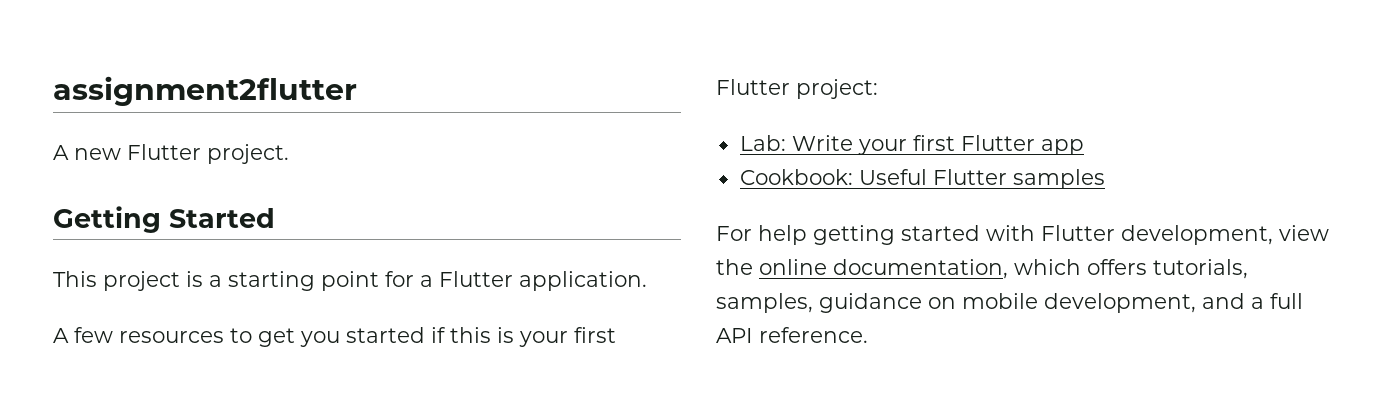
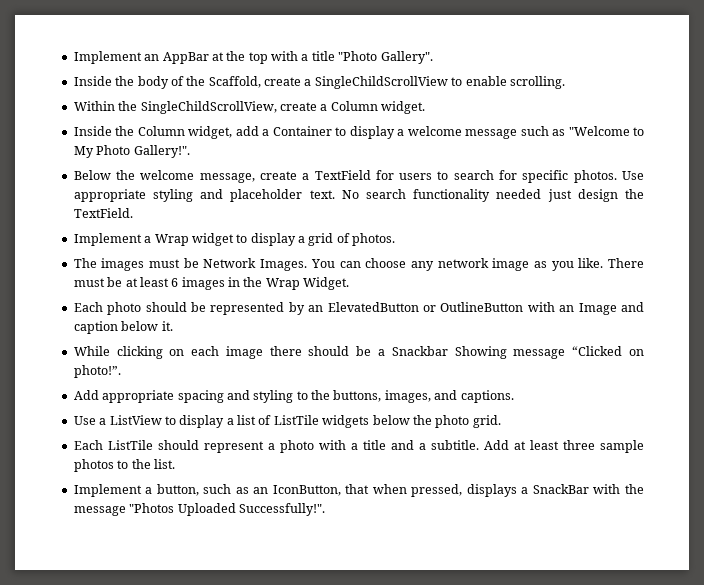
[53,76,357,106] [53,144,289,164] [53,206,275,233] [53,271,647,291] [53,327,616,347] [716,79,878,99] [739,135,1084,155] [739,169,1105,189] [716,225,1329,245] [716,259,1248,279] [716,293,1303,313] [716,327,868,343] assignment2flutter // A new Flutter project. // Getting Started // This project is a starting point for a Flutter application. // A few resources to get you started if this is your first Flutter project: // Lab: Write your first Flutter app // Cookbook: Useful Flutter samples // For help getting started with Flutter development, view the online documentation, which offers tutorials, samples, guidance on mobile development, and a full API reference. -> [73,51,433,64] [73,76,565,89] [73,101,425,114] [73,126,645,139] [73,145,190,158] [73,170,645,183] [73,189,644,202] [73,208,133,218] [73,233,396,246] [73,258,644,271] [73,277,350,290] [73,302,644,315] [73,321,173,334] [73,346,645,359] [73,365,121,378] [73,390,514,403] [73,415,501,428] [73,440,644,453] [73,459,175,472] [73,484,644,497] [73,503,325,516] Implement an AppBar at the top with a title "Photo Gallery". // Inside the body of the Scaffold, create a SingleChildScrollView to enable scrolling. // Within the SingleChildScrollView, create a Column widget. // Inside the Column widget, add a Container to display a welcome message such as "Welcome to My Photo Gallery!". // Below the welcome message, create a TextField for users to search for specific photos. Use appropriate styling and placeholder text. No search functionality needed just design the TextField. // Implement a Wrap widget to display a grid of photos. // The images must be Network Images. You can choose any network image as you like. There must be at least 6 images in the Wrap Widget. // Each photo should be represented by an ElevatedButton or OutlineButton with an Image and caption below it. // While clicking on each image there should be a Snackbar Showing message “Clicked on photo!”. // Add appropriate spacing and styling to the buttons, images, and captions. // Use a ListView to display a list of ListTile widgets below the photo grid. // Each ListTile should represent a photo with a title and a subtitle. Add at least three sample photos to the list. // Implement a button, such as an IconButton, that when pressed, displays a SnackBar with the message "Photos Uploaded Successfully!".

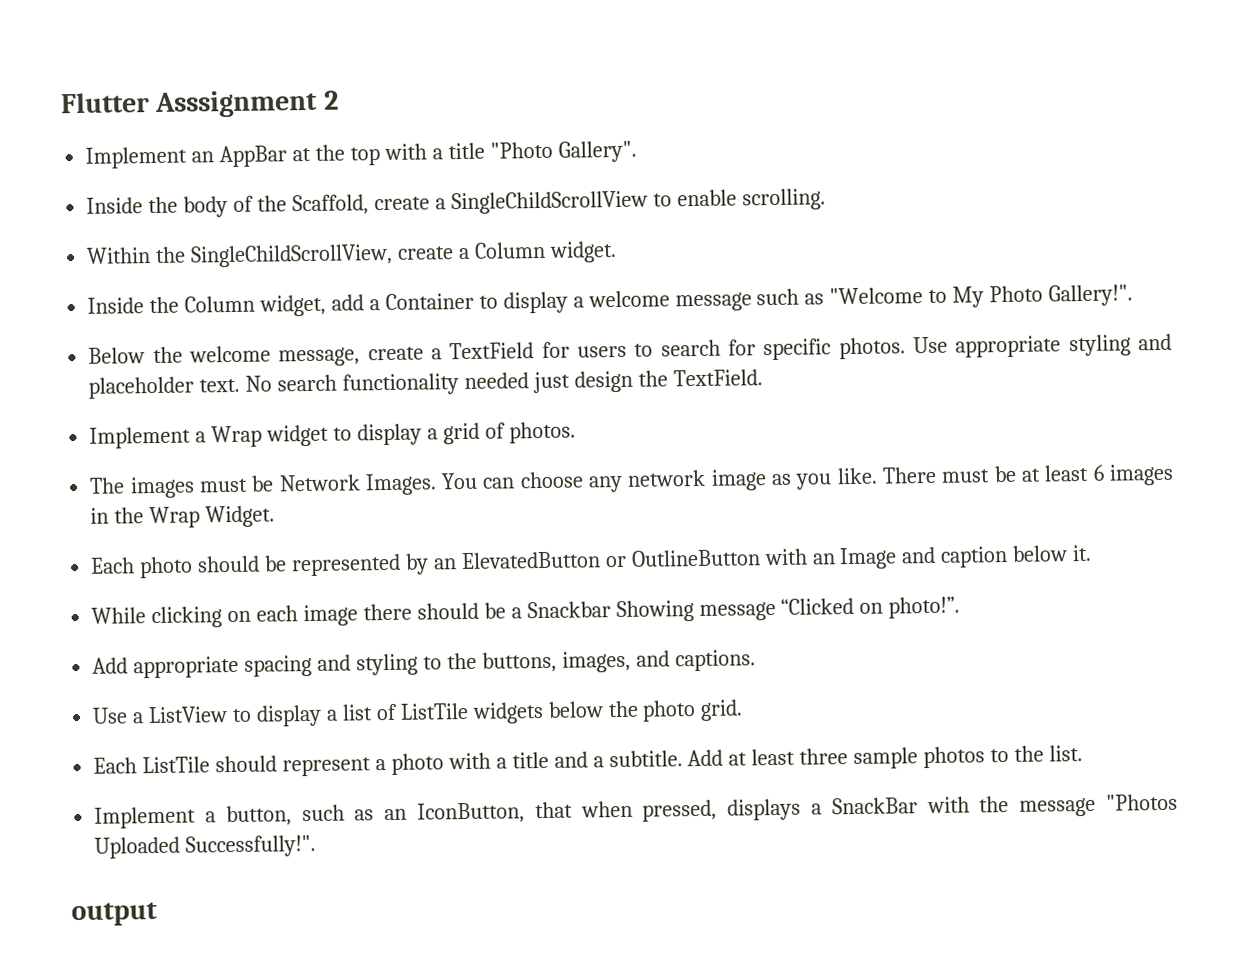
(73, 57) none -> [60,89,339,118] Flutter Asssignment 2 //
(325, 509) none -> [71,902,158,927] // output

